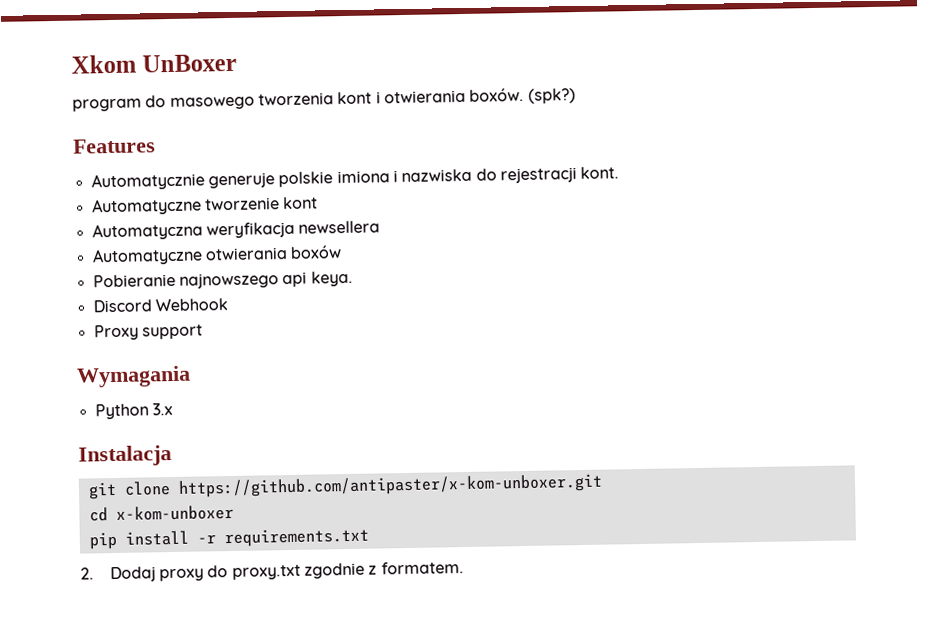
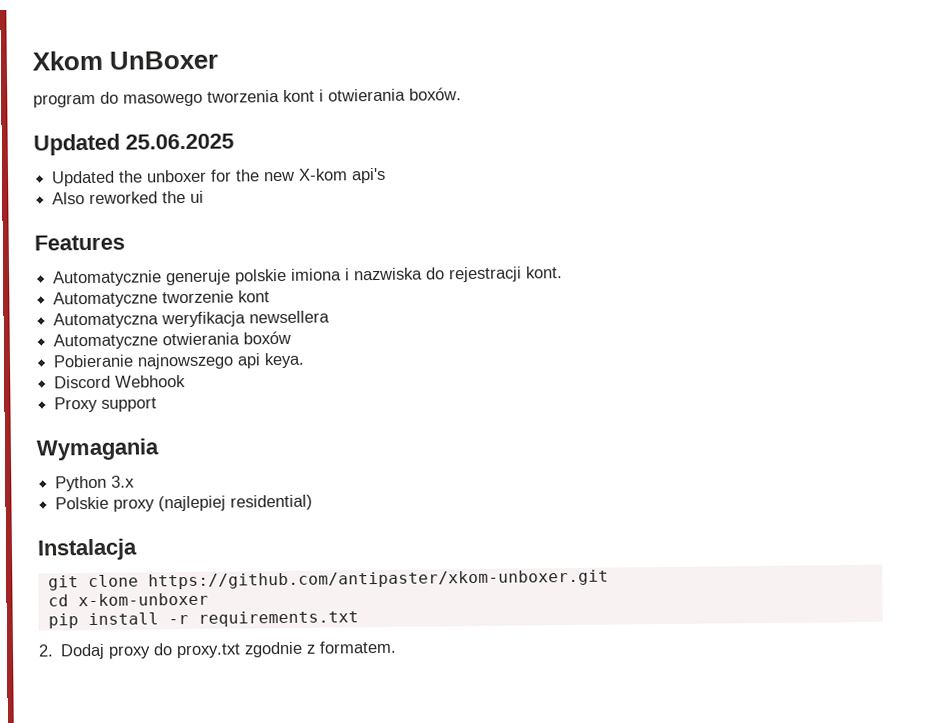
[527,88,576,104] (spk?) -> [33,133,234,156] [51,167,387,187] [52,190,205,205] // Updated 25.06.2025 // Updated the unboxer for the new X-kom api's // Also reworked the ui
(173, 409) none -> [55,494,314,512] // Polskie proxy (najlepiej residential)
[177,473,603,498] https://github.com/antipaster/x-kom-unboxer.git -> [147,569,609,590] https://github.com/antipaster/xkom-unboxer.git

